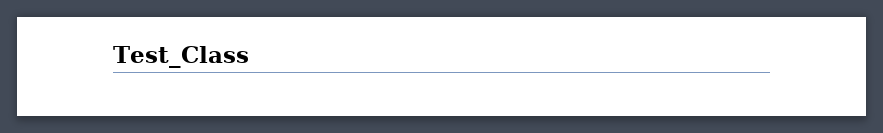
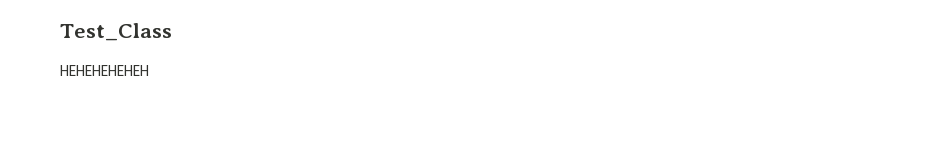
(249, 57) none -> [60,65,149,76] // HEHEHEHEHEH

